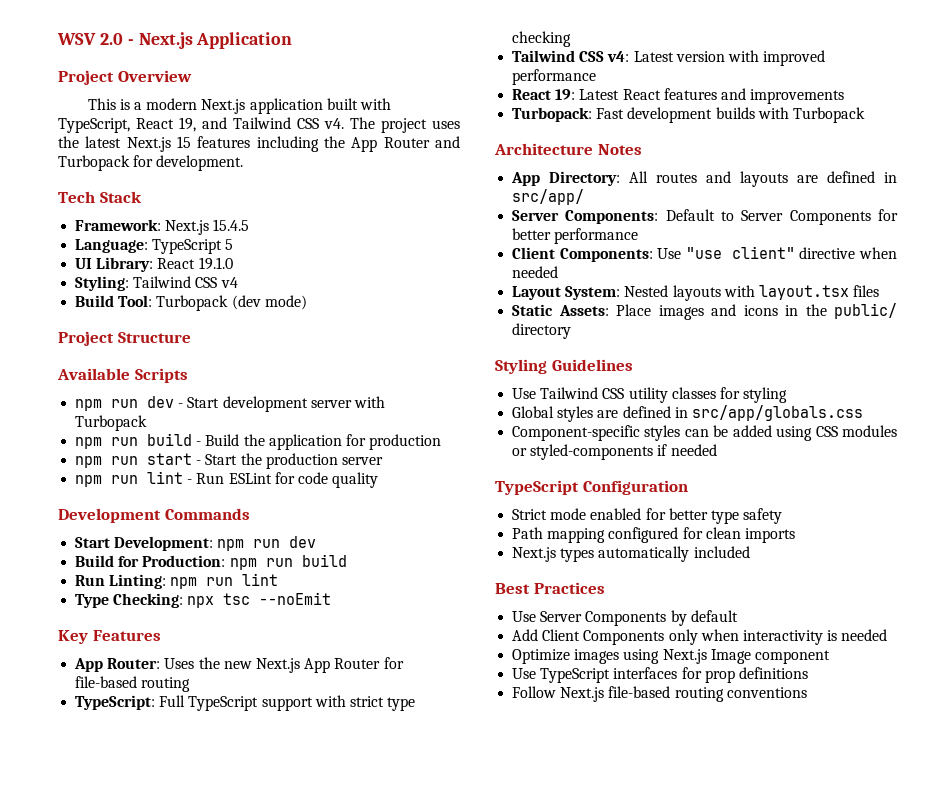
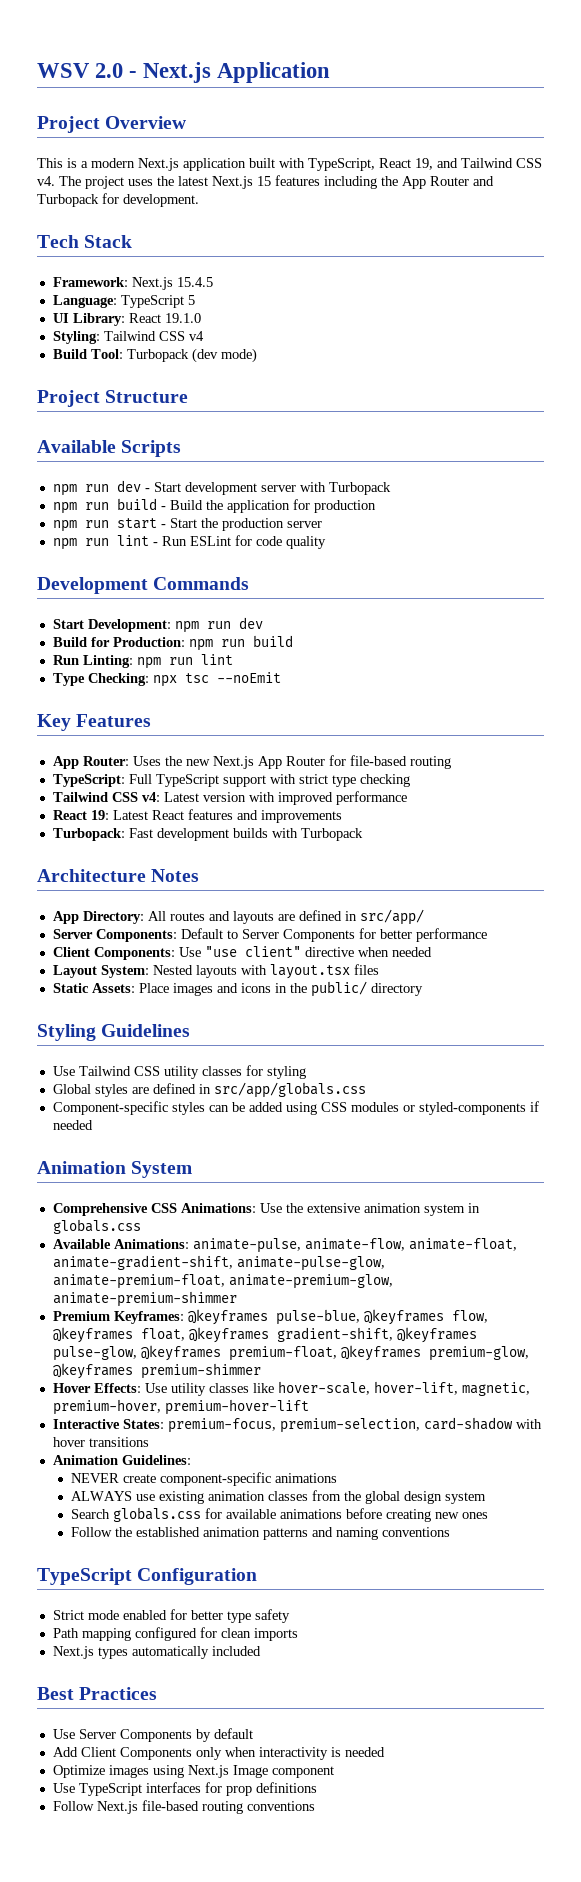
(717, 450) none -> [37,1161,193,1178] [52,1203,480,1216] [52,1219,141,1234] [52,1238,517,1253] [52,1255,385,1271] [52,1274,393,1289] [52,1291,237,1307] [52,1309,488,1325] [52,1327,477,1343] [52,1345,529,1361] [52,1363,261,1379] [52,1381,530,1396] [52,1399,309,1415] [52,1417,542,1433] [52,1437,149,1447] [52,1455,191,1465] [70,1472,337,1486] [70,1490,486,1504] [70,1507,488,1522] [70,1527,450,1540] // Animation System // Comprehensive CSS Animations: Use the extensive animation system in globals.css // Available Animations: animate-pulse, animate-flow, animate-float, animate-gradient-shift, animate-pulse-glow, animate-premium-float, animate-premium-glow, animate-premium-shimmer // Premium Keyframes: @keyframes pulse-blue, @keyframes flow, @keyframes float, @keyframes gradient-shift, @keyframes pulse-glow, @keyframes premium-float, @keyframes premium-glow, @keyframes premium-shimmer // Hover Effects: Use utility classes like hover-scale, hover-lift, magnetic, premium-hover, premium-hover-lift // Interactive States: premium-focus, premium-selection, card-shadow with hover transitions // Animation Guidelines: // NEVER create component-specific animations // ALWAYS use existing animation classes from the global design system // Search globals.css for available animations before creating new ones // Follow the established animation patterns and naming conventions

